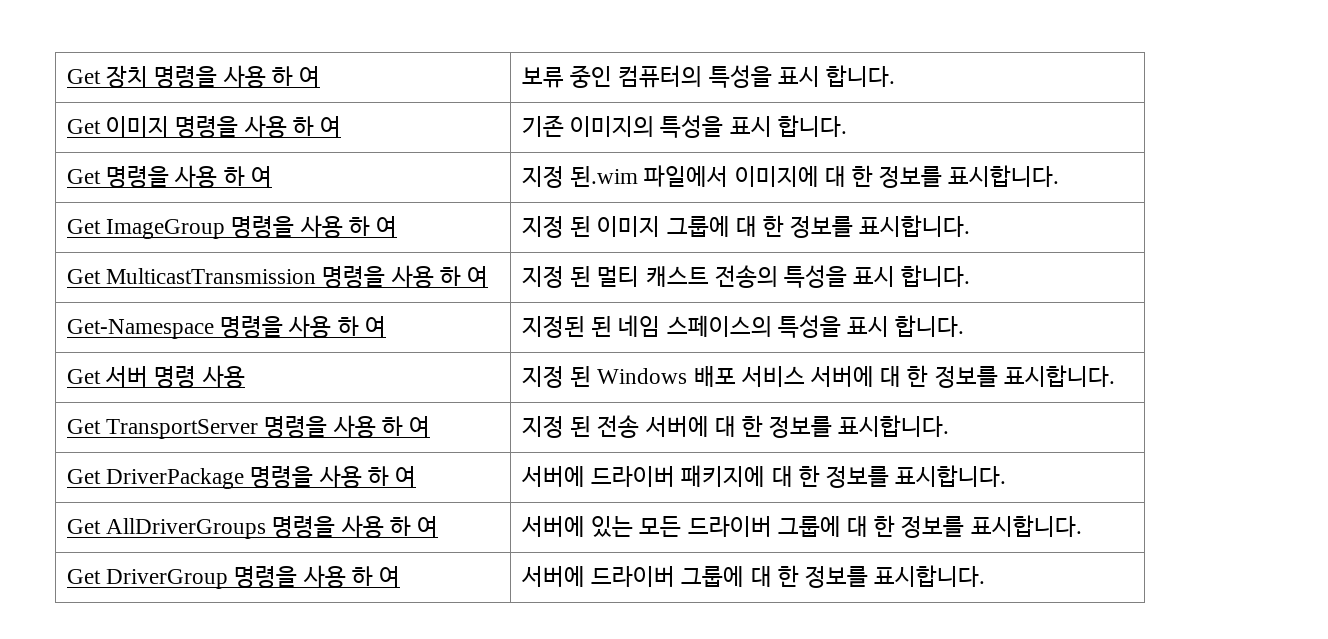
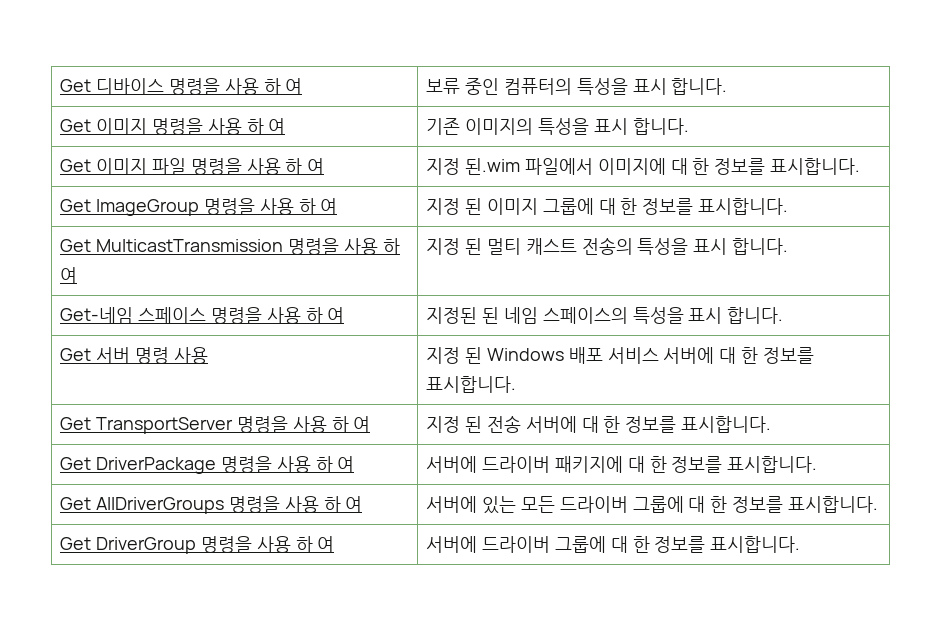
[66,65,149,88] Get 장치 -> [60,78,164,95] Get 디바이스
(101, 176) none -> [95,158,186,175] 이미지 파일
[66,319,214,339] Get-Namespace -> [60,307,206,324] Get-네임 스페이스

